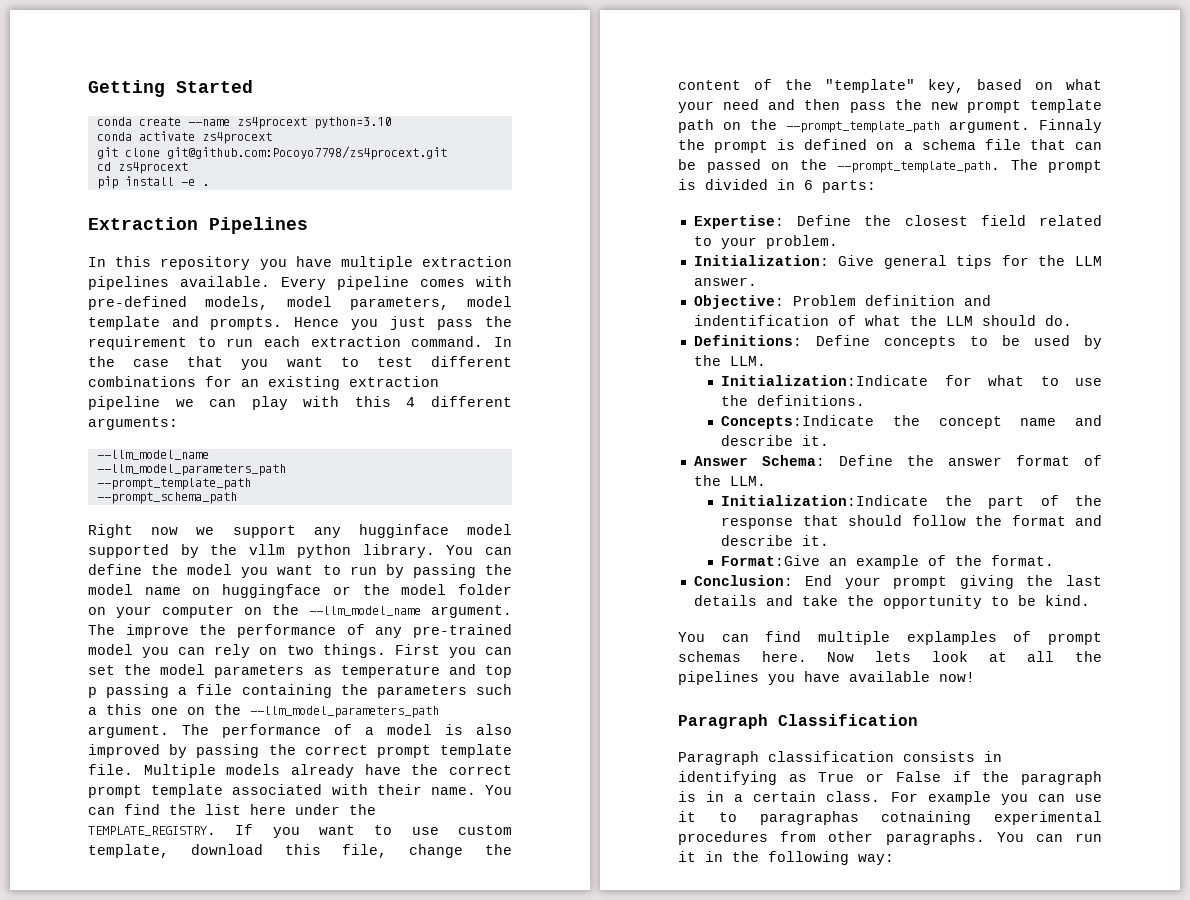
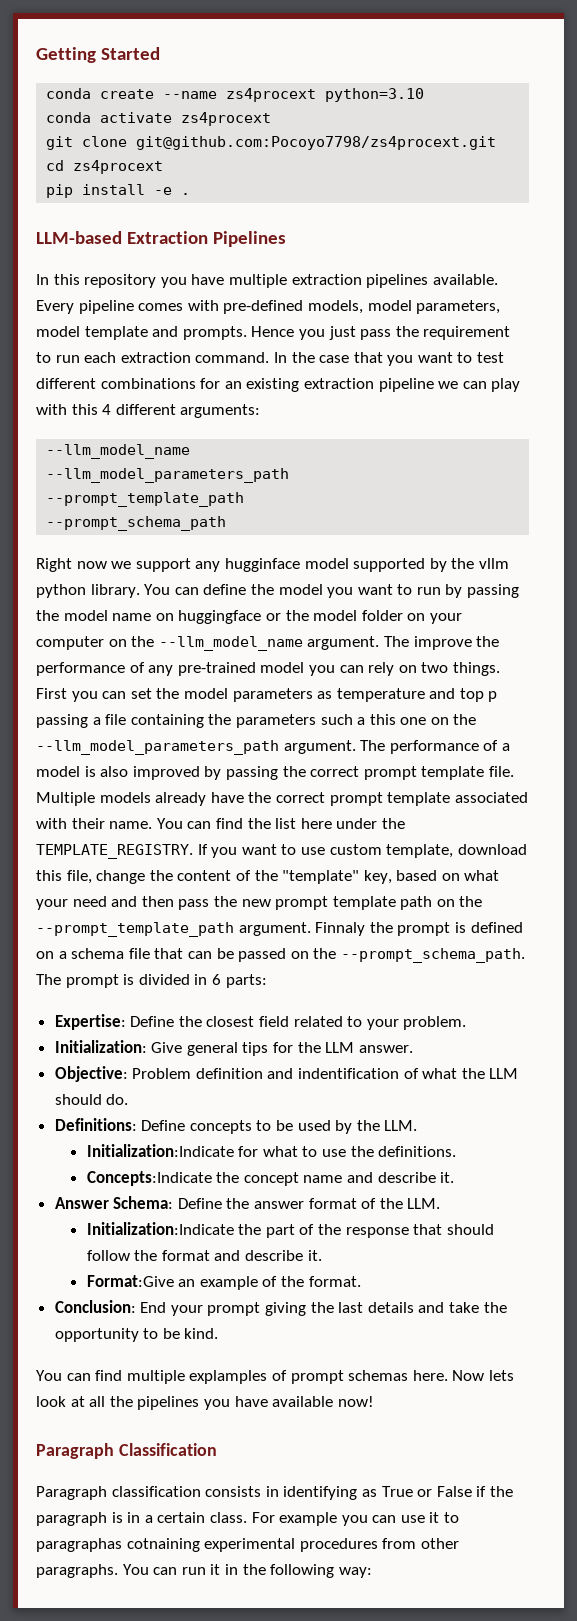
(209, 185) none -> [36,231,122,244] LLM-based
[837,161,1000,173] --prompt_template_path. -> [340,948,525,963] --prompt_schema_path.

